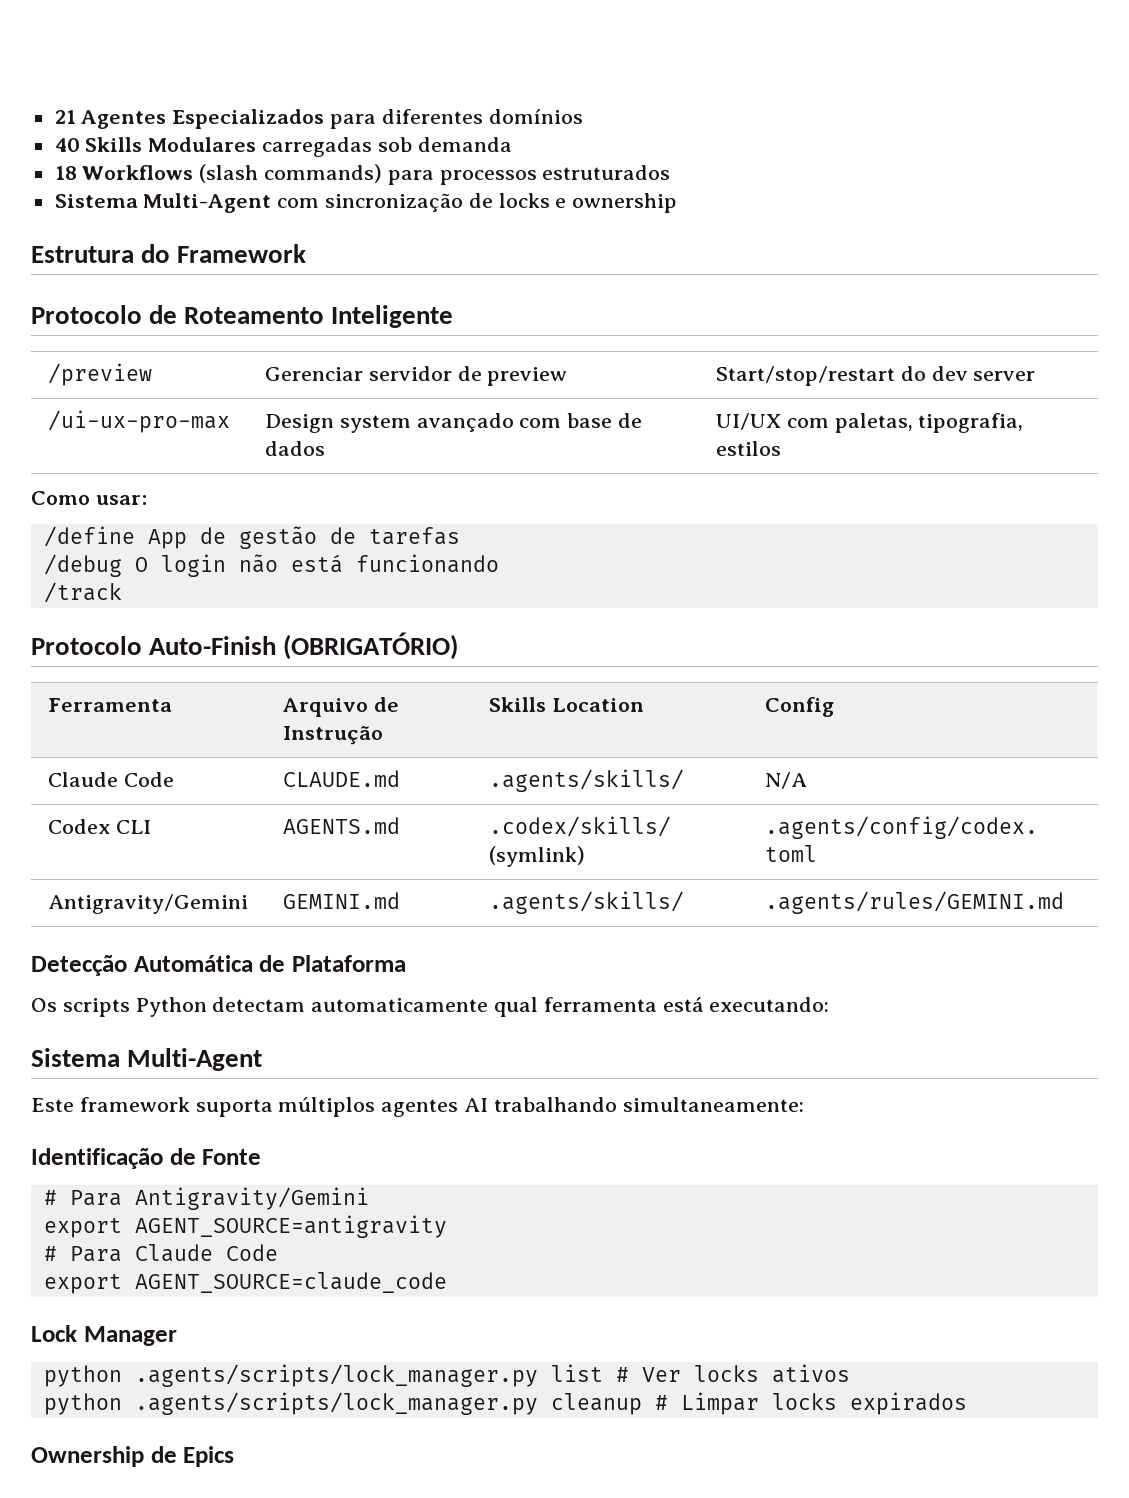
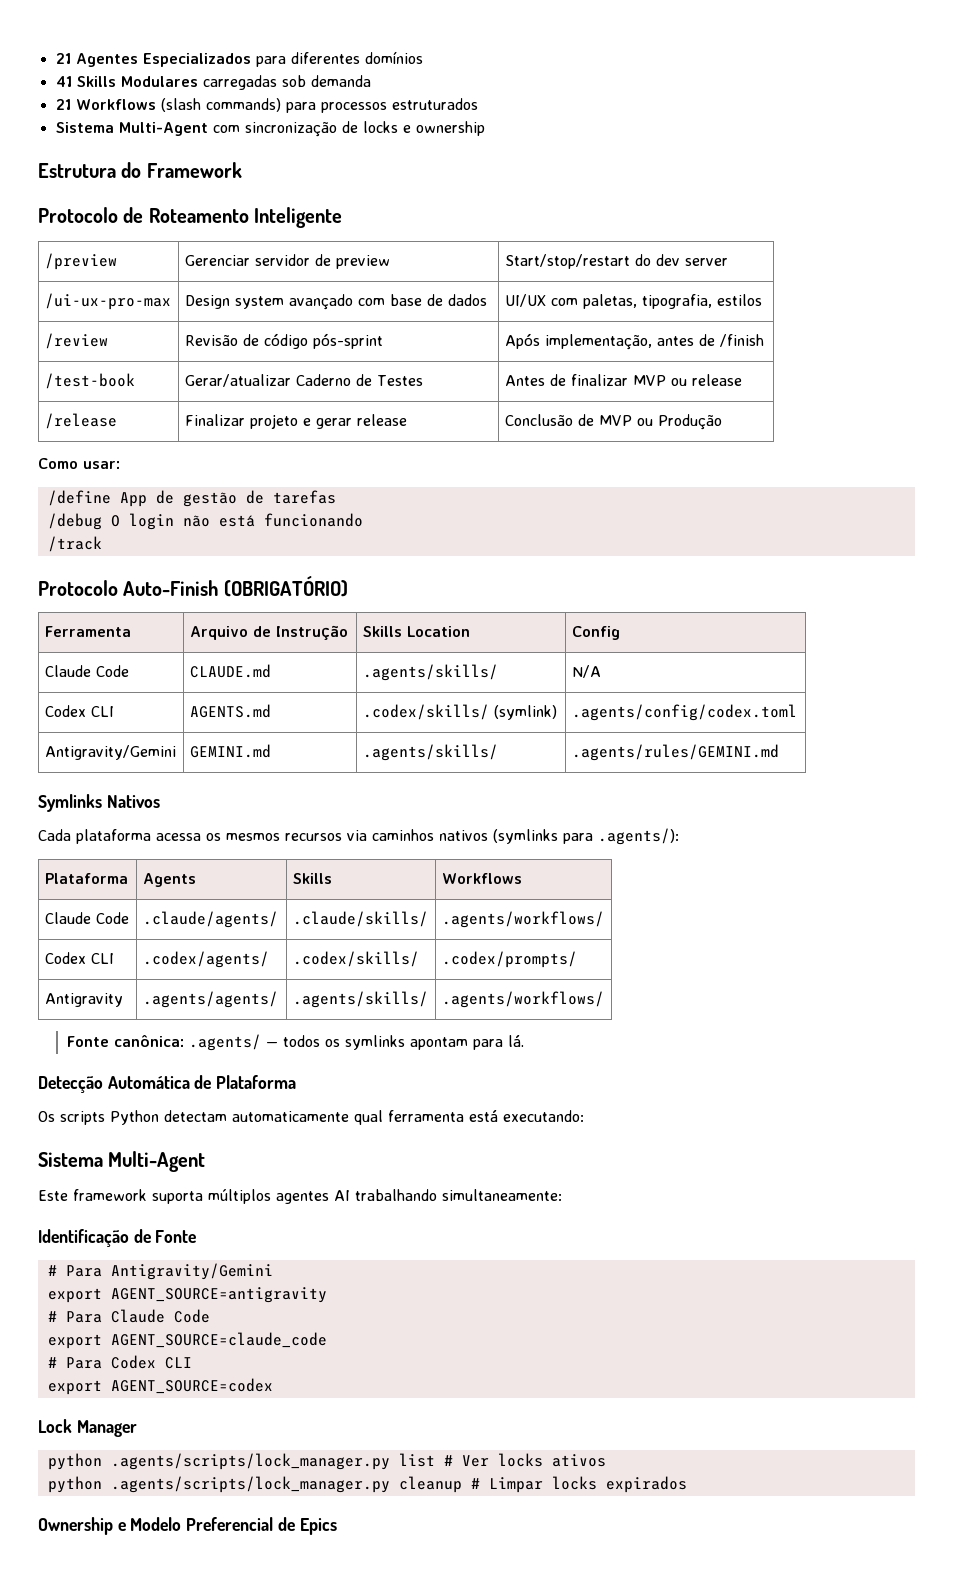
[54,138,80,152] 40 -> [55,76,72,87] 41
[54,166,77,180] 18 -> [55,99,71,110] 21
(782, 448) none -> [44,333,108,349] [184,333,383,349] [504,333,764,350] [44,373,135,389] [184,374,423,387] [504,374,742,386] [44,413,117,429] [184,414,407,429] [504,414,722,430] // /review | Revisão de código pós-sprint | Após implementação, antes de /finish // /test-book | Gerar/atualizar Caderno de Testes | Antes de finalizar MVP ou release // /release | Finalizar projeto e gerar release | Conclusão de MVP ou Produção
(1065, 902) none -> [38,794,160,812] [38,828,679,845] [44,873,128,884] [142,873,196,887] [292,873,332,884] [441,873,522,884] [44,912,129,924] [142,911,278,928] [292,911,428,927] [441,911,604,928] [44,952,114,964] [142,951,269,968] [292,951,419,967] [441,951,577,968] [44,993,123,1007] [142,991,278,1008] [292,991,428,1008] [441,991,604,1008] [67,1034,525,1051] // Symlinks Nativos // Cada plataforma acessa os mesmos recursos via caminhos nativos (symlinks para .agents/): // Plataforma | Agents | Skills | Workflows // Claude Code | .claude/agents/ | .claude/skills/ | .agents/workflows/ // Codex CLI | .codex/agents/ | .codex/skills/ | .codex/prompts/ // Antigravity | .agents/agents/ | .agents/skills/ | .agents/workflows/ // Fonte canônica: .agents/ — todos os symlinks apontam para lá.
(447, 1282) none -> [47,1355,192,1369] [47,1378,273,1395] // # Para Codex CLI // export AGENT_SOURCE=codex
(144, 1456) none -> [117,1517,274,1531] e Modelo Preferencial

